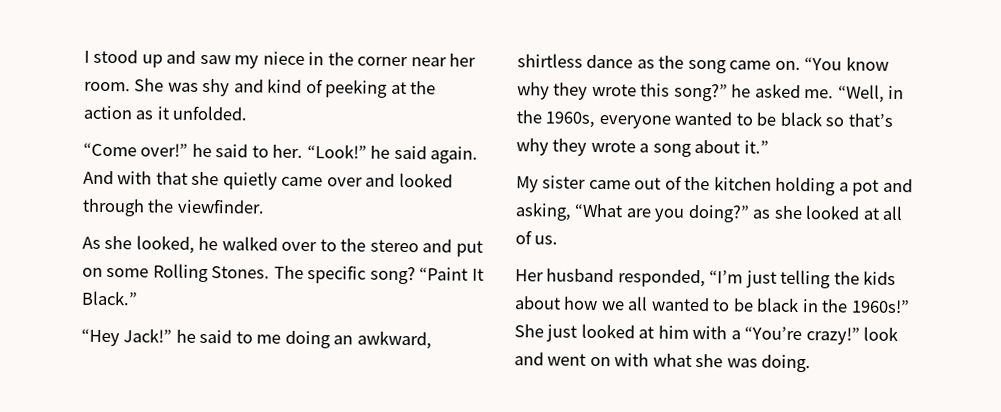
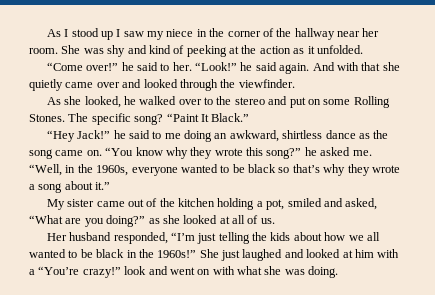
(84, 56) none -> [46,29,61,37] As
[166,50,197,64] and -> [116,29,121,37] I
(409, 61) none -> [262,28,335,40] of the hallway
[852,178,913,196] [515,202,572,221] pot and asking, -> [266,198,378,210] pot, smiled and asked,
(578, 333) none -> [242,249,304,261] laughed and

